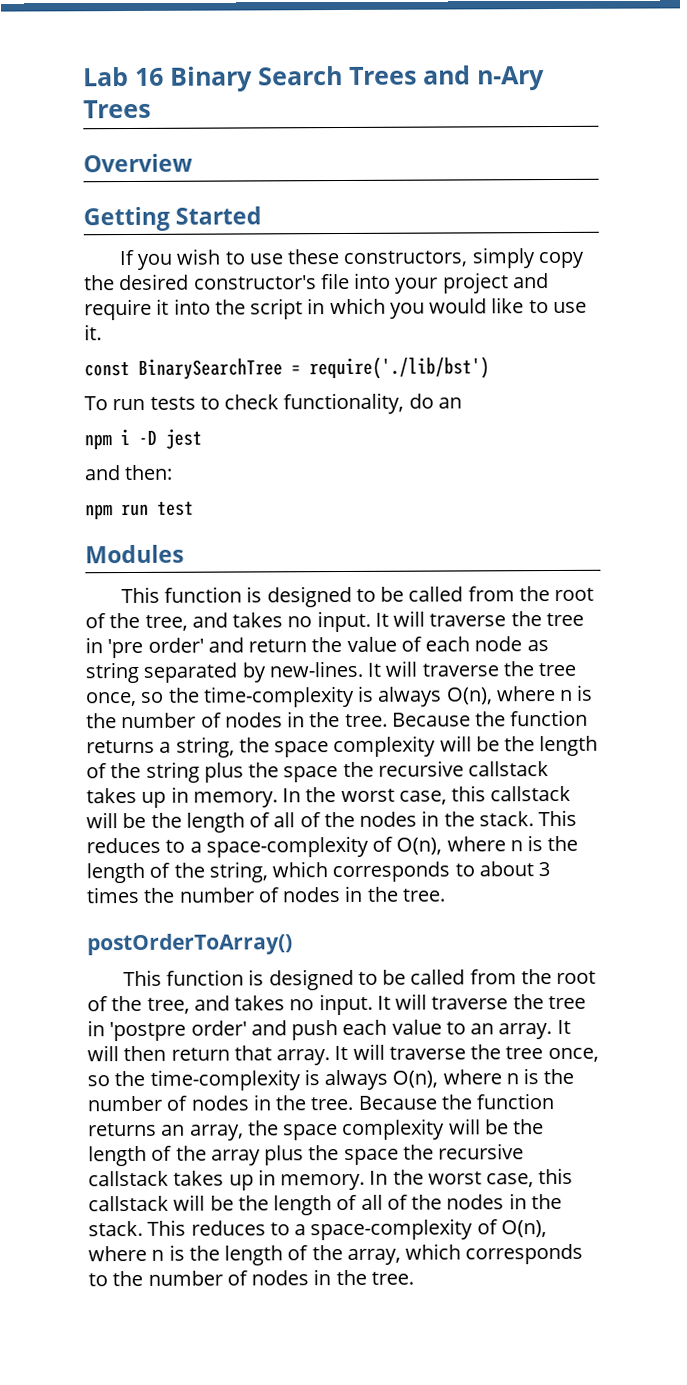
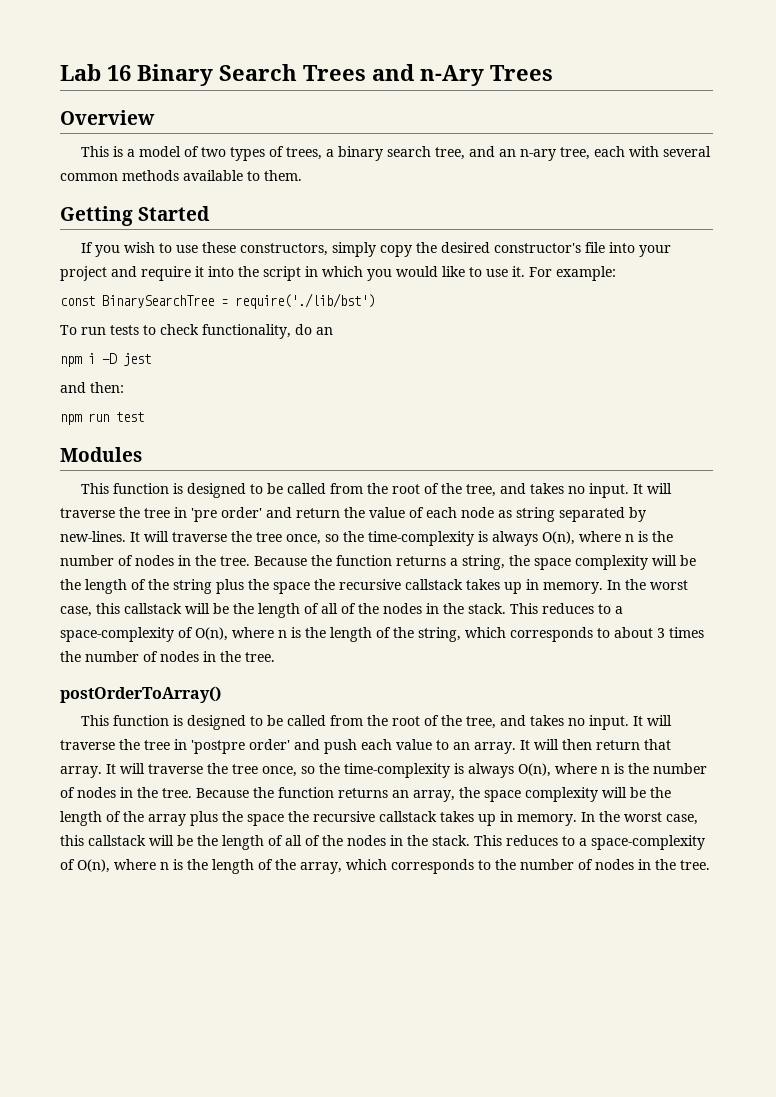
(193, 163) none -> [80,146,711,161] [60,170,302,181] // This is a model of two types of trees, a binary search tree, and an n-ary tree, each with several common methods available to them.
(102, 332) none -> [529,266,616,281] For example:

